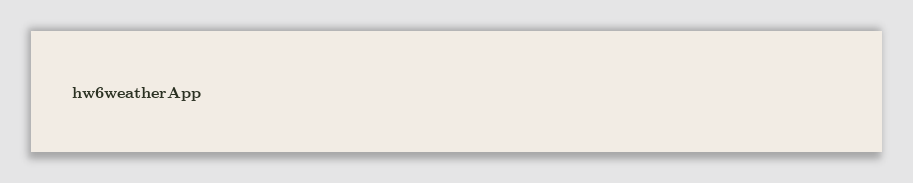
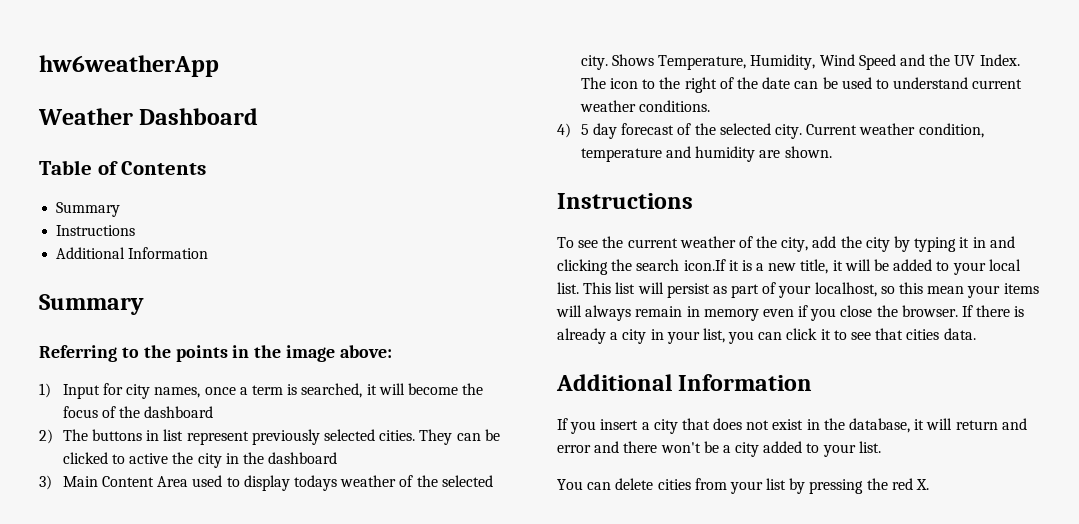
(201, 94) none -> [38,108,259,125] [39,160,207,175] [56,202,121,217] [56,225,136,236] [56,247,209,259] [39,294,144,315] [39,345,393,362] [39,383,484,399] [62,406,214,418] [39,429,500,445] [62,452,338,468] [39,475,493,491] [580,54,1020,70] [580,77,1023,93] [579,100,711,112] [557,123,984,139] [580,146,832,162] [557,193,693,209] [557,236,1015,252] [557,259,1021,275] [557,282,1039,298] [556,305,1025,321] [557,328,976,344] [556,374,813,391] [557,418,1027,434] [557,441,881,457] [557,478,930,494] // Weather Dashboard // Table of Contents // Summary // Instructions // Additional Information // Summary // Referring to the points in the image above: // 1) Input for city names, once a term is searched, it will become the focus of the dashboard // 2) The buttons in list represent previously selected cities. They can be clicked to active the city in the dashboard // 3) Main Content Area used to display todays weather of the selected city. Shows Temperature, Humidity, Wind Speed and the UV Index. The icon to the right of the date can be used to understand current weather conditions. // 4) 5 day forecast of the selected city. Current weather condition, temperature and humidity are shown. // Instructions // To see the current weather of the city, add the city by typing it in and clicking the search icon.If it is a new title, it will be added to your local list. This list will persist as part of your localhost, so this mean your items will always remain in memory even if you close the browser. If there is already a city in your list, you can click it to see that cities data. // Additional Information // If you insert a city that does not exist in the database, it will return and error and there won't be a city added to your list. // You can delete cities from your list by pressing the red X.

